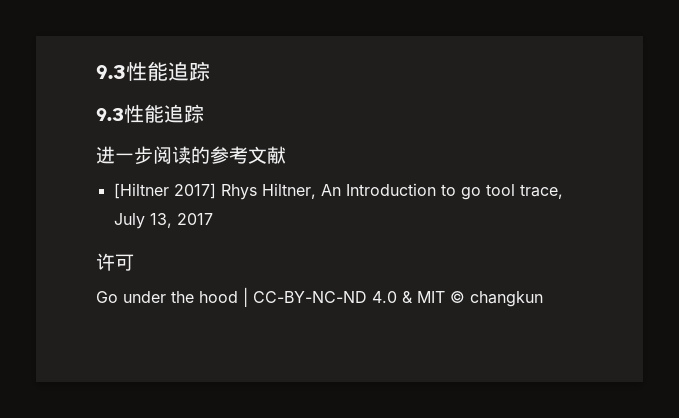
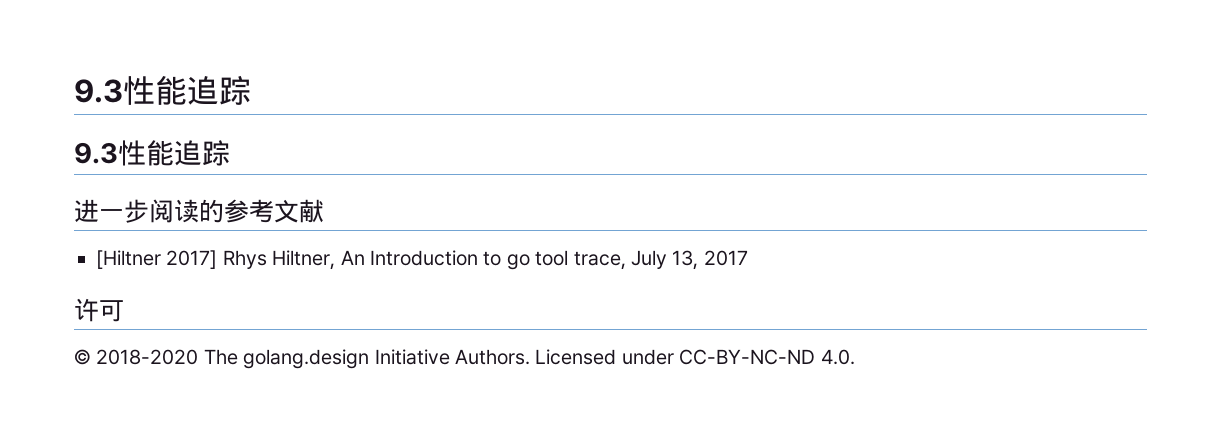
[96,287,543,307] Go under the hood | CC-BY-NC-ND 4.0 & MIT © changkun -> [74,349,855,369] © 2018-2020 The golang.design Initiative Authors. Licensed under CC-BY-NC-ND 4.0.

